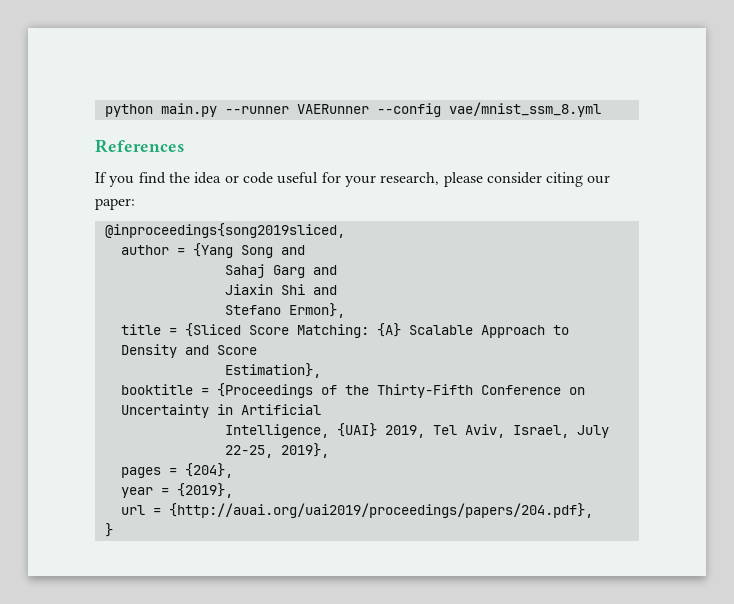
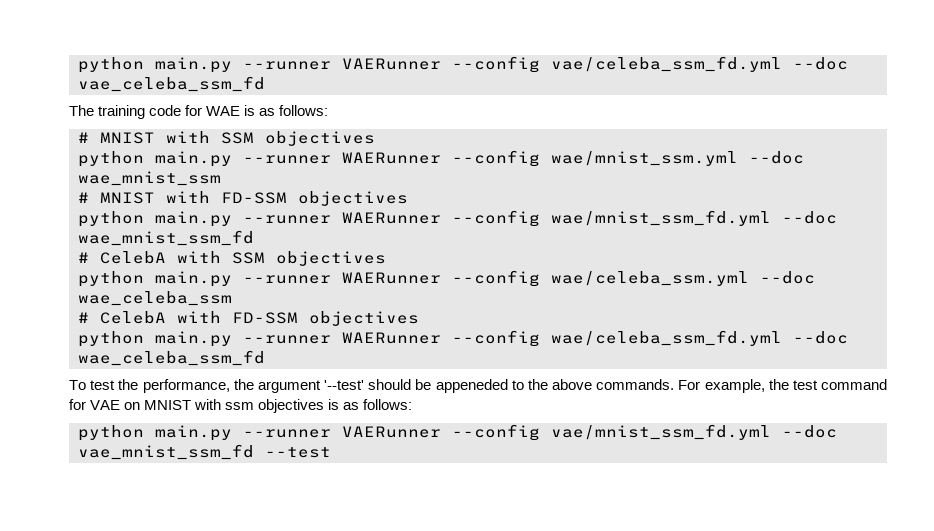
[104,102,601,117] [95,139,184,153] [95,172,611,187] [95,198,135,210] [104,223,345,238] [120,243,305,258] [224,264,337,278] [224,284,337,295] [224,303,345,318] [120,323,569,338] [120,344,257,358] [224,363,321,378] [120,383,585,398] [120,404,321,418] [224,423,609,438] [224,443,329,458] [120,463,233,478] [120,483,233,498] [120,503,593,518] [104,523,113,537] python main.py --runner VAERunner --config vae/mnist_ssm_8.yml // References // If you find the idea or code useful for your research, please consider citing our paper: // @inproceedings{song2019sliced, // author = {Yang Song and // Sahaj Garg and // Jiaxin Shi and // Stefano Ermon}, // title = {Sliced Score Matching: {A} Scalable Approach to Density and Score // Estimation}, // booktitle = {Proceedings of the Thirty-Fifth Conference on Uncertainty in Artificial // Intelligence, {UAI} 2019, Tel Aviv, Israel, July 22-25, 2019}, // pages = {204}, // year = {2019}, // url = {http://auai.org/uai2019/proceedings/papers/204.pdf}, // } -> [78,56,848,73] [78,76,265,92] [69,105,329,119] [78,131,375,146] [78,150,804,167] [78,171,221,186] [78,191,408,206] [78,210,837,227] [78,230,254,246] [78,251,386,266] [78,270,815,287] [78,291,232,306] [78,311,419,326] [78,330,848,347] [78,350,265,366] [69,379,887,393] [69,399,413,413] [78,424,837,441] [78,444,331,460] python main.py --runner VAERunner --config vae/celeba_ssm_fd.yml --doc vae_celeba_ssm_fd // The training code for WAE is as follows: // # MNIST with SSM objectives // python main.py --runner WAERunner --config wae/mnist_ssm.yml --doc wae_mnist_ssm // # MNIST with FD-SSM objectives // python main.py --runner WAERunner --config wae/mnist_ssm_fd.yml --doc wae_mnist_ssm_fd // # CelebA with SSM objectives // python main.py --runner WAERunner --config wae/celeba_ssm.yml --doc wae_celeba_ssm // # CelebA with FD-SSM objectives // python main.py --runner WAERunner --config wae/celeba_ssm_fd.yml --doc wae_celeba_ssm_fd // To test the performance, the argument '--test' should be appeneded to the above commands. For example, the test command for VAE on MNIST with ssm objectives is as follows: // python main.py --runner VAERunner --config vae/mnist_ssm_fd.yml --doc vae_mnist_ssm_fd --test

